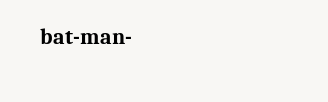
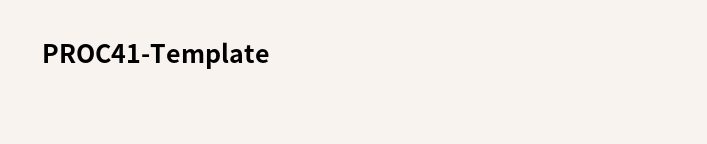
[40,28,132,44] bat-man- -> [42,42,270,69] PROC41-Template

